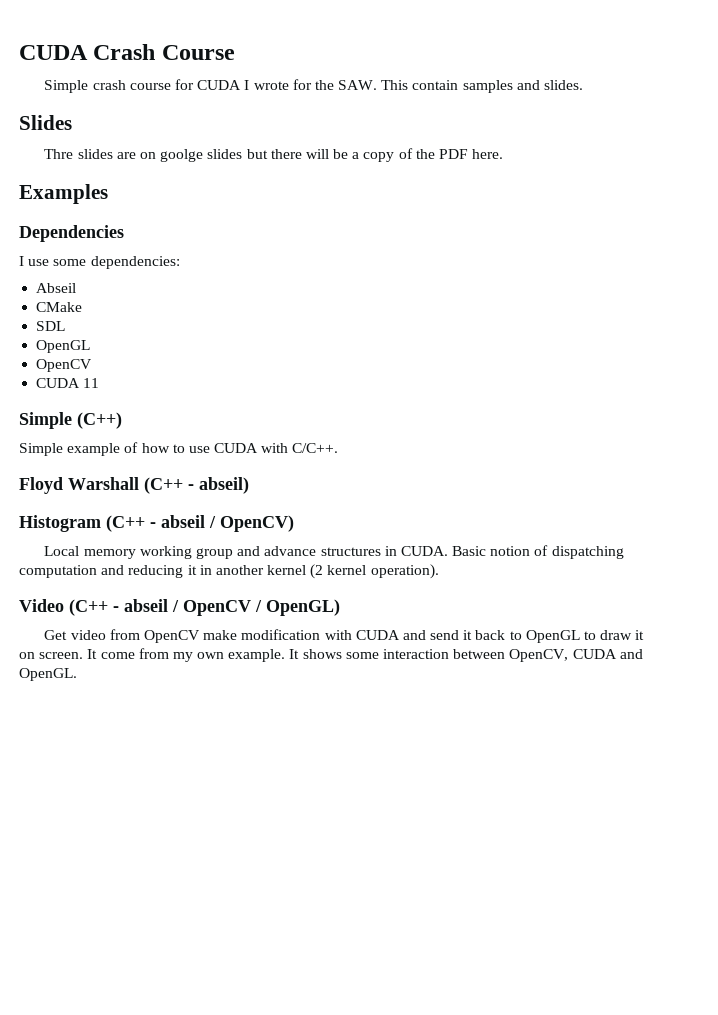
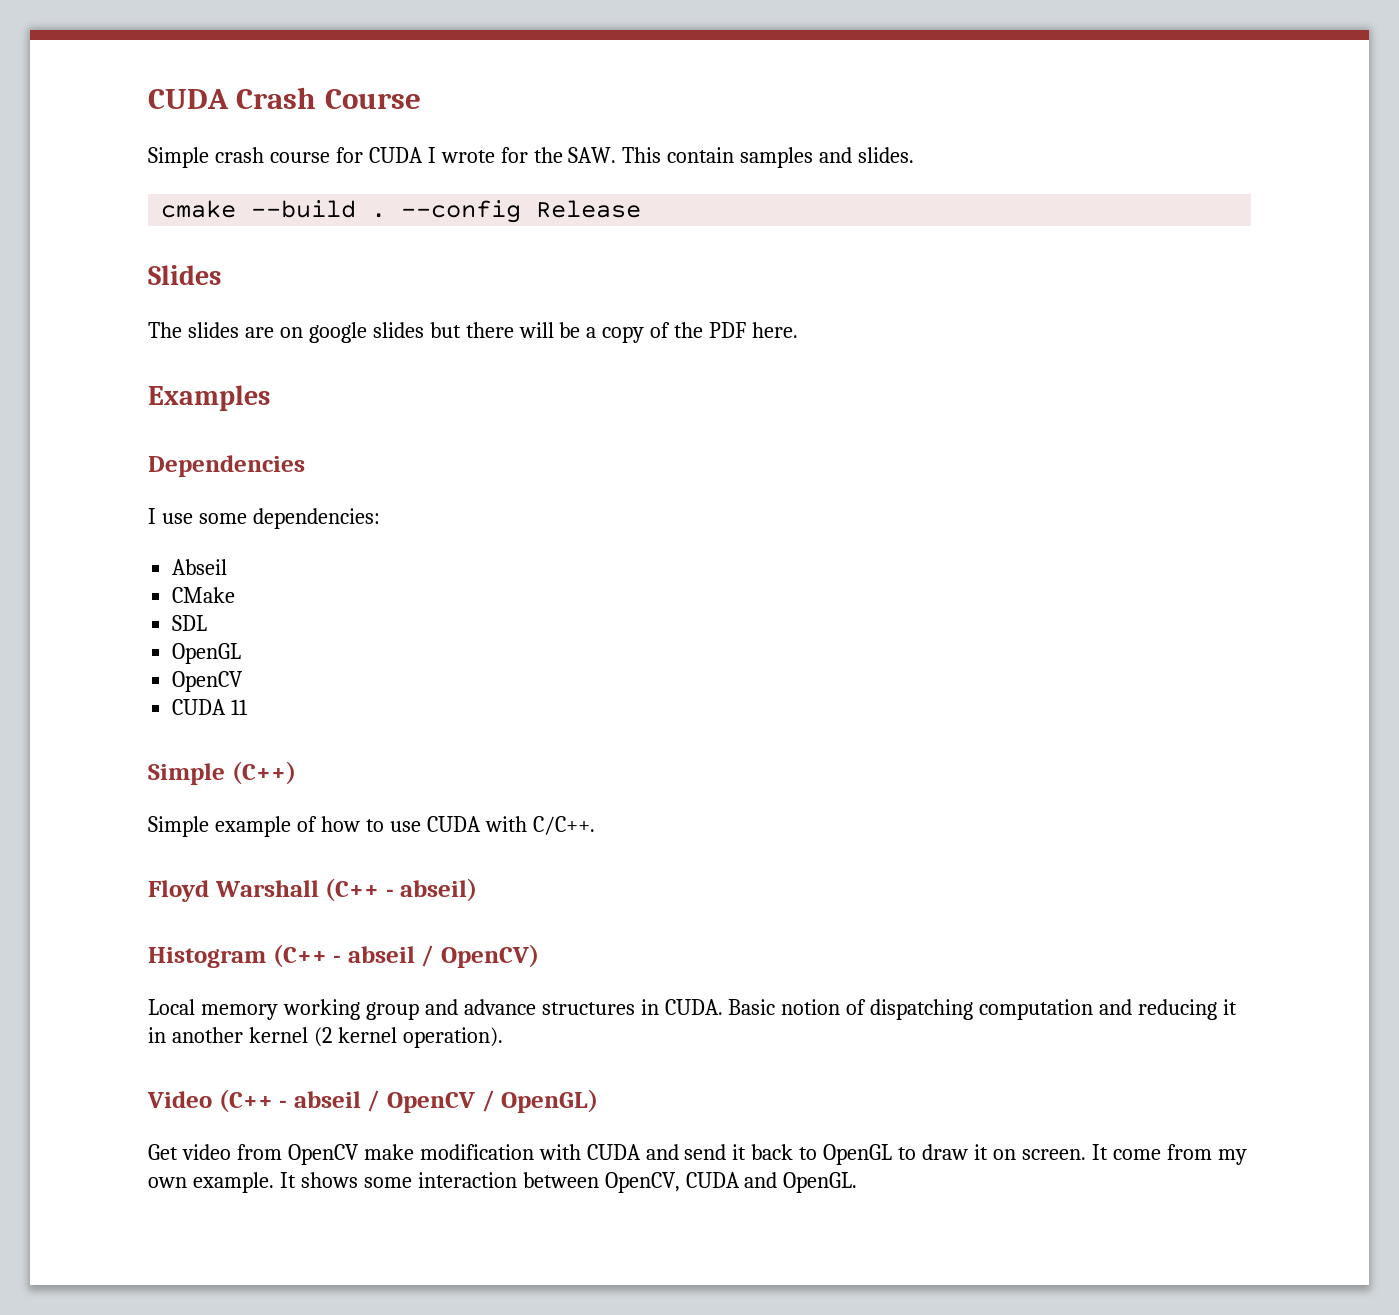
(584, 85) none -> [161,200,642,223] // cmake --build . --config Release
[44,149,74,159] Thre -> [148,322,182,338] The
[160,149,204,162] goolge -> [308,322,367,343] google

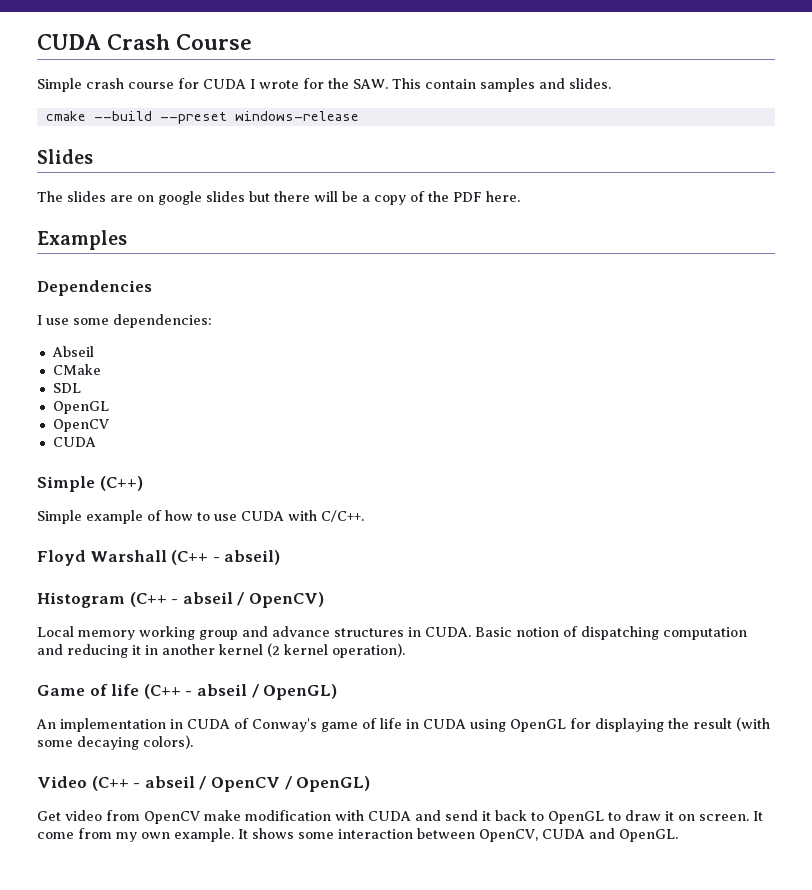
[371,200,642,223] . --config Release -> [159,111,359,124] --preset windows-release
[231,699,249,715] 11 -> (96, 442) none
(503, 1037) none -> [37,684,338,700] [36,717,770,732] [37,735,193,750] // Game of life (C++ - abseil / OpenGL) // An implementation in CUDA of Conway's game of life in CUDA using OpenGL for displaying the result (with some decaying colors).

